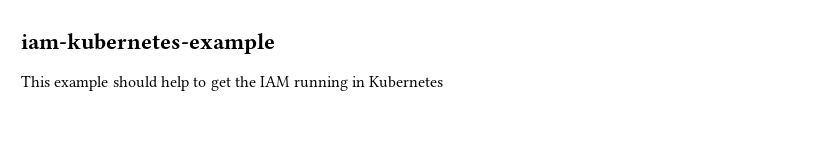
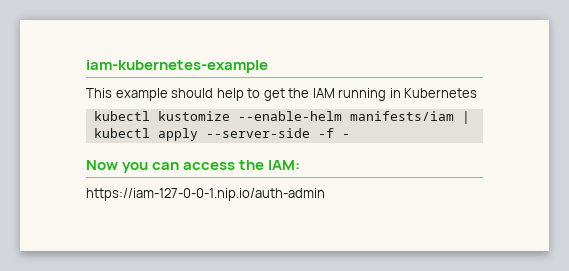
(444, 82) none -> [93,111,470,124] [93,128,350,141] [86,160,301,173] [86,188,325,201] // kubectl kustomize --enable-helm manifests/iam | kubectl apply --server-side -f - // Now you can access the IAM: // https://iam-127-0-0-1.nip.io/auth-admin

